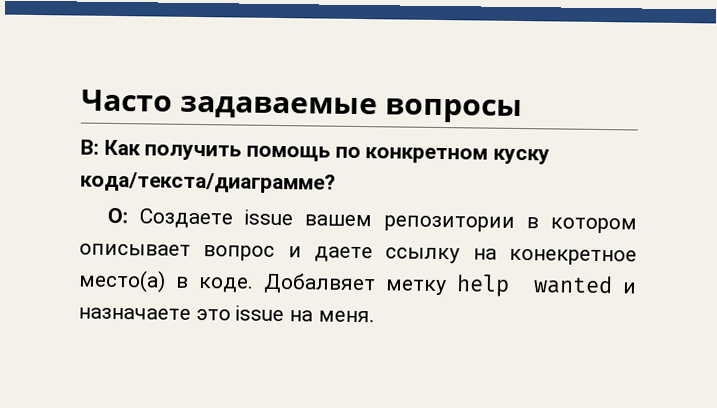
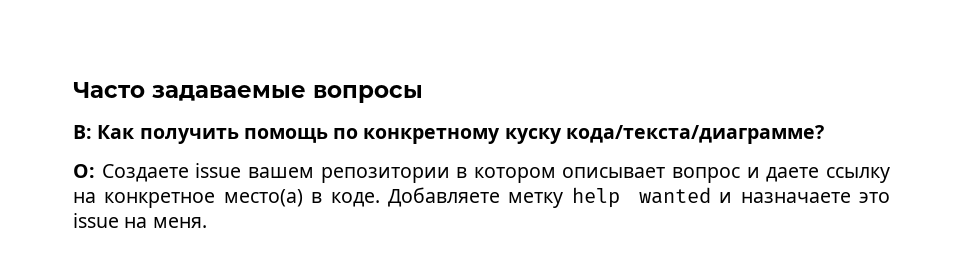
[365,147,489,164] конкретном -> [363,128,501,144] конкретному
[508,248,637,266] конекретное -> [104,192,216,208] конкретное
[262,272,376,295] Добалвяет -> [387,187,500,207] Добавляете

